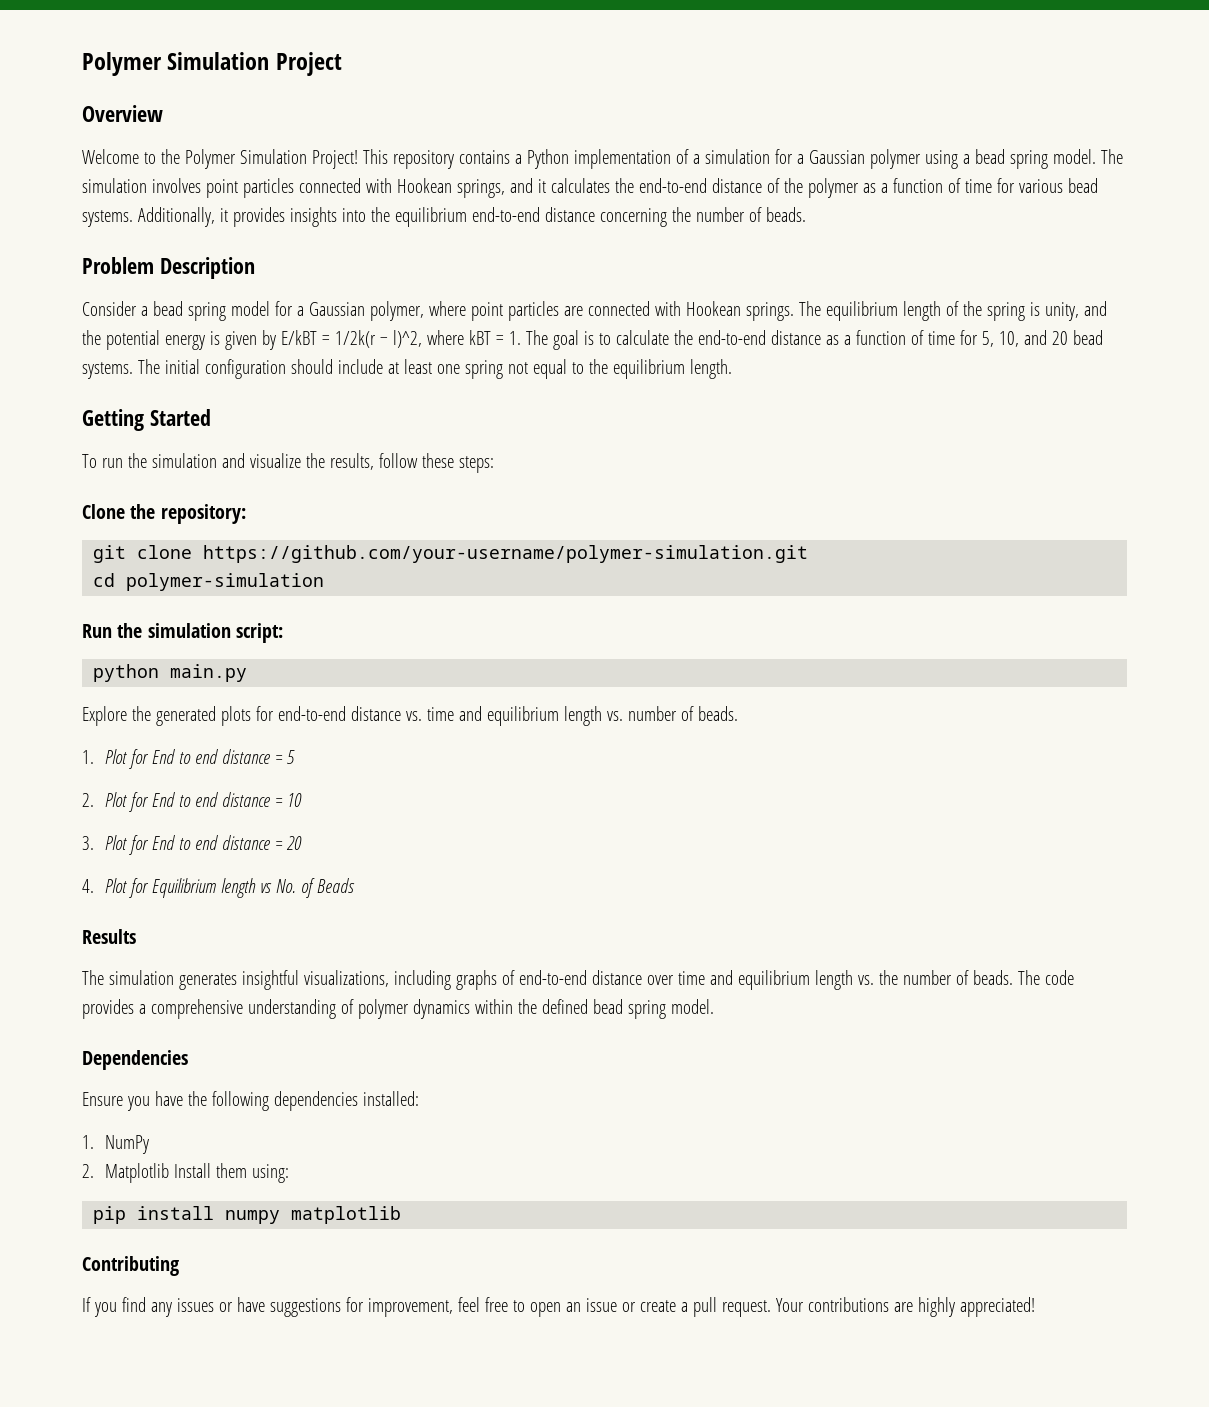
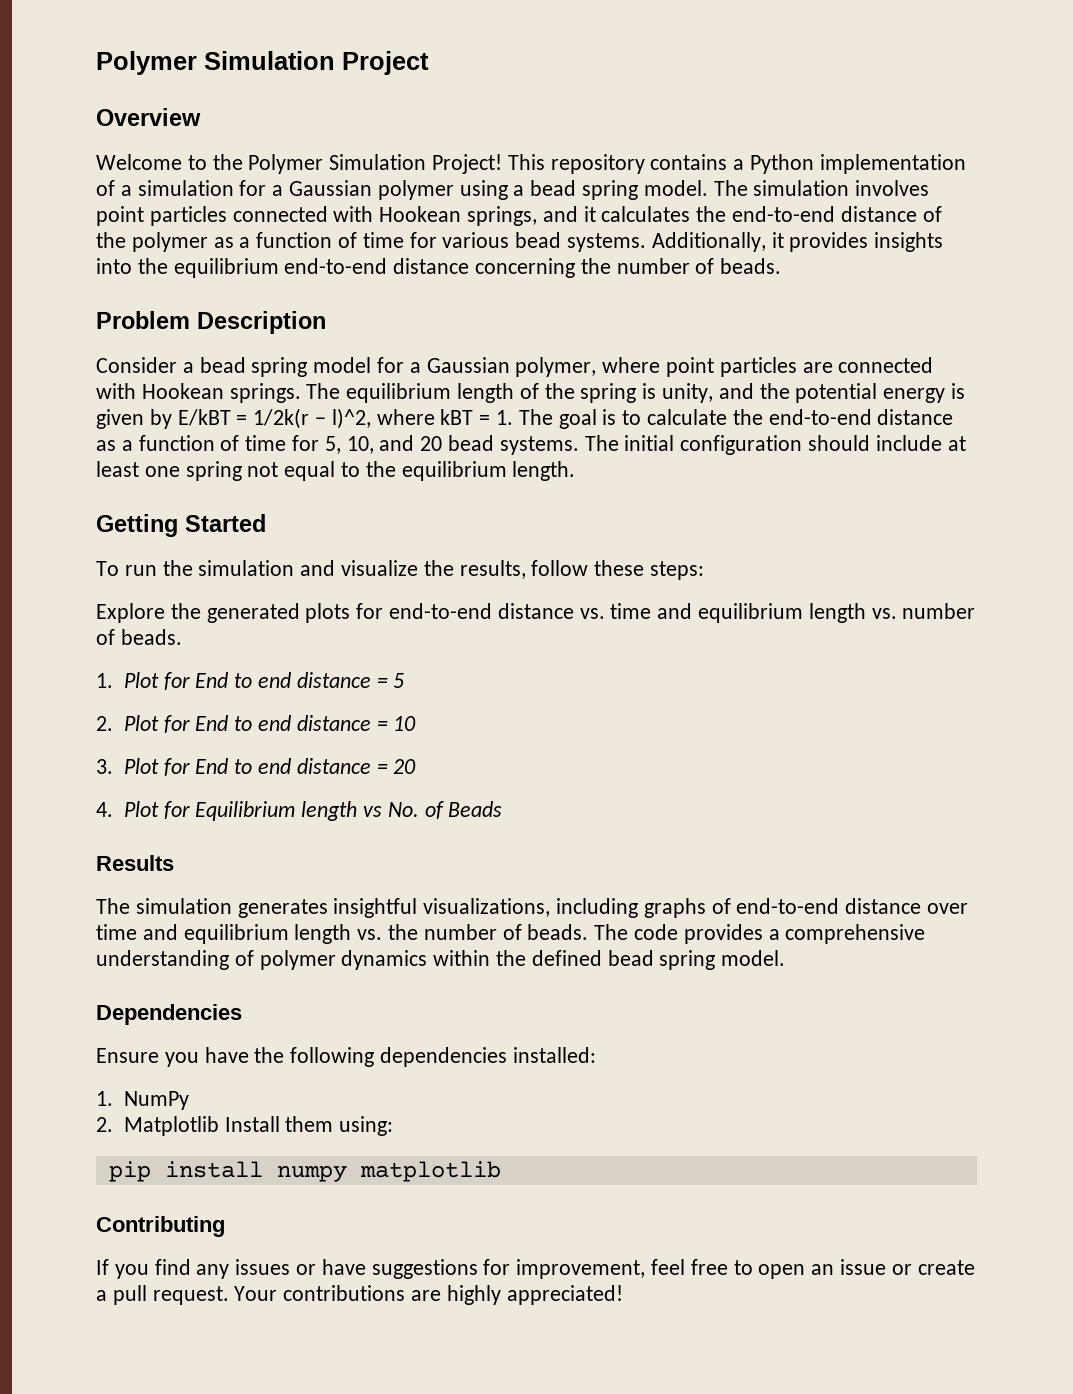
[82,504,246,524] [93,545,809,563] [93,573,325,591] [82,623,284,643] [93,664,248,682] // Clone the repository: // git clone https://github.com/your-username/polymer-simulation.git // cd polymer-simulation // Run the simulation script: // python main.py -> (705, 570) none

